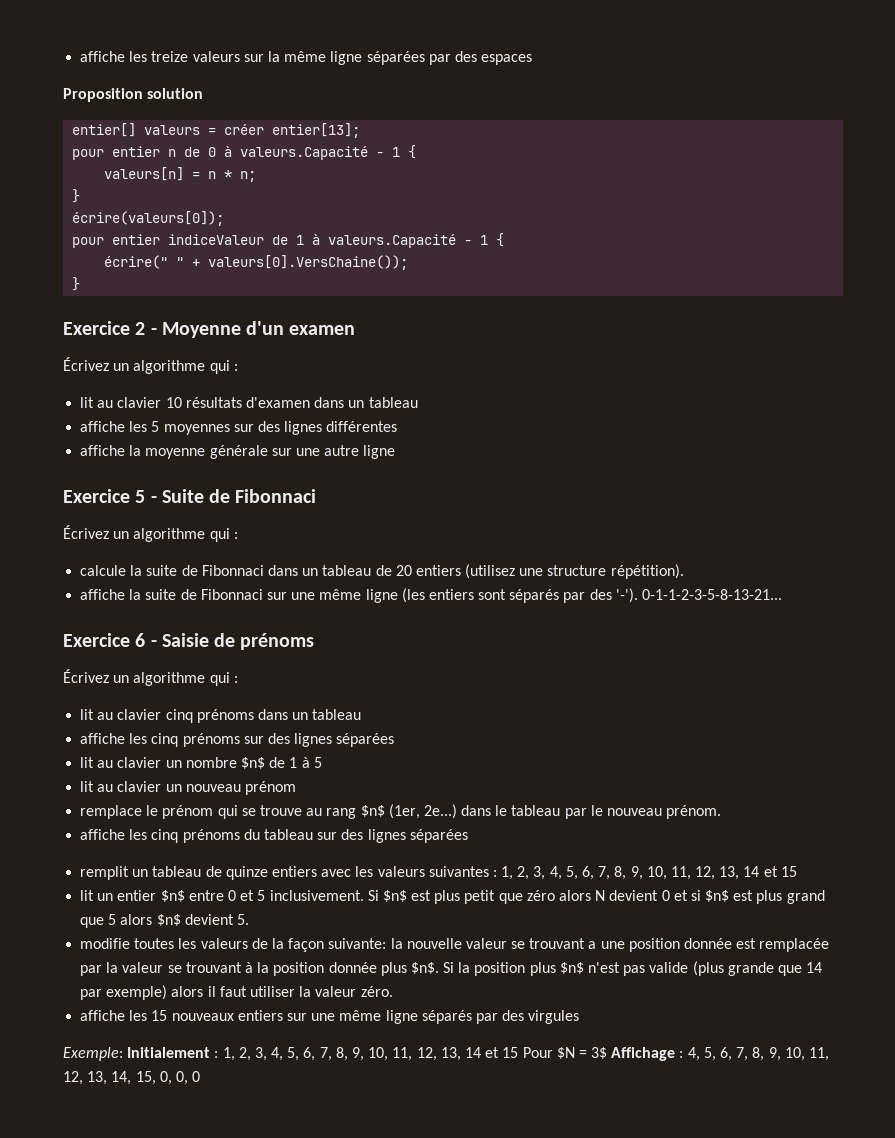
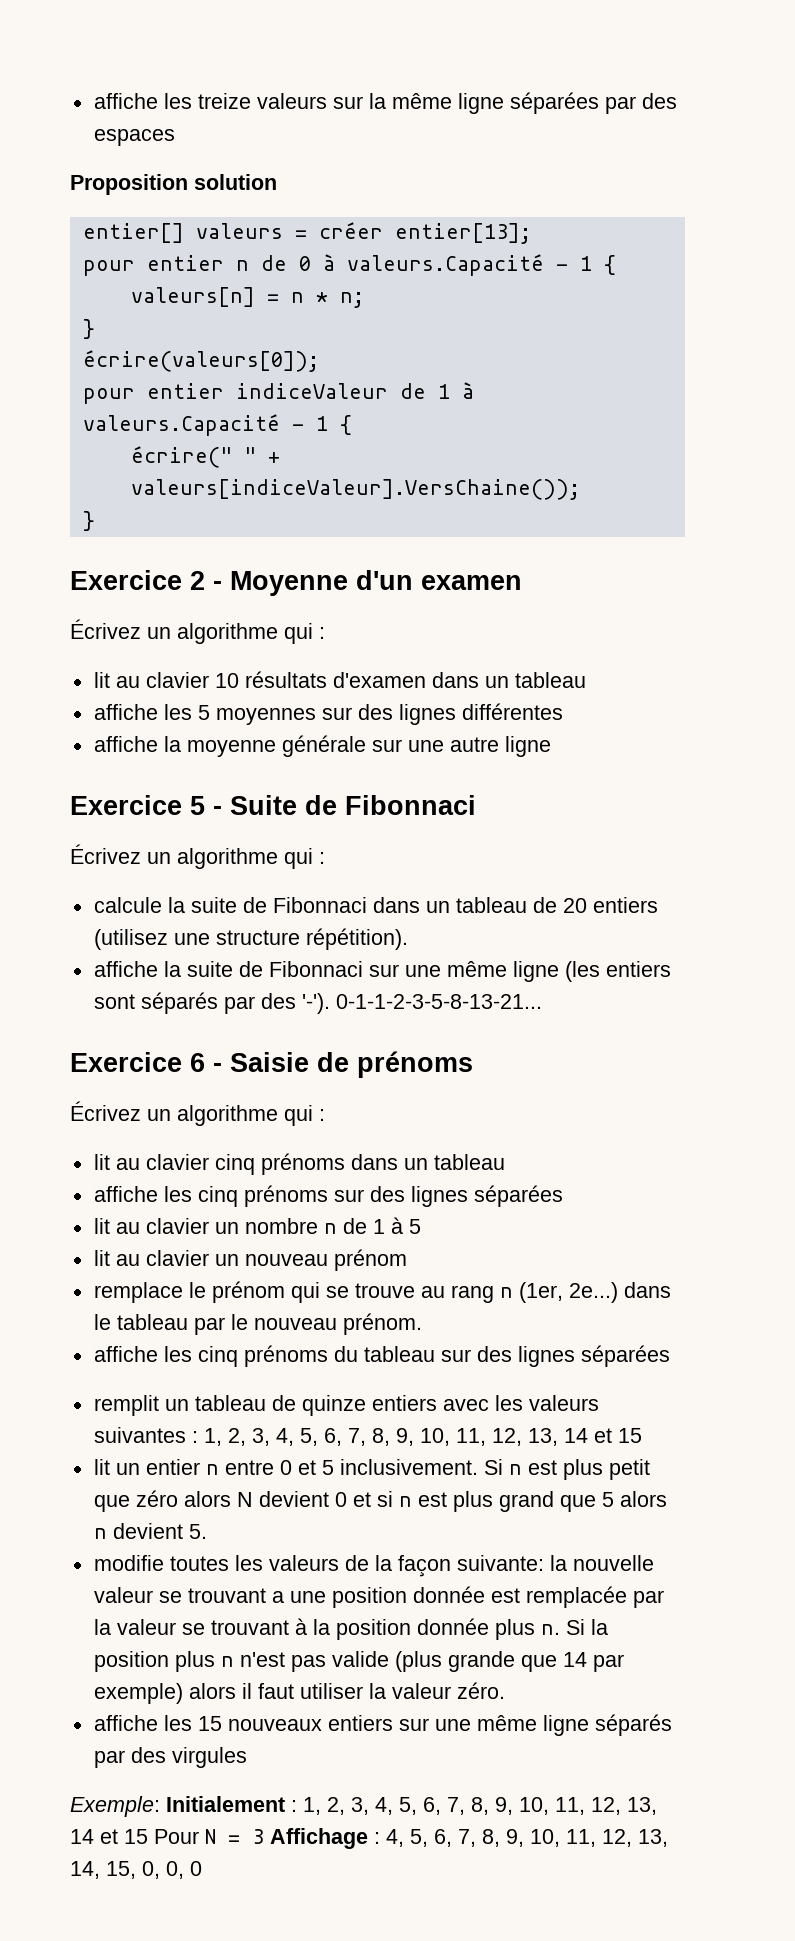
[208,255,409,270] valeurs[0].VersChaine()); -> [130,479,580,500] valeurs[indiceValeur].VersChaine());
[240,757,265,769] $n$ -> [323,1223,337,1234] n
[360,805,385,817] $n$ -> [499,1287,513,1298] n
[160,890,185,902] $n$ -> [205,1464,219,1475] n
[382,890,407,902] $n$ -> [508,1464,522,1475] n
[705,890,730,902] $n$ -> [398,1496,412,1507] n
[156,914,181,926] $n$ -> [93,1528,107,1539] n
[410,962,439,974] $n$. -> [540,1624,560,1635] n.
[559,962,584,974] $n$ -> [220,1656,234,1667] n
[556,1047,608,1059] $N = 3$ -> [205,1829,264,1844] N = 3

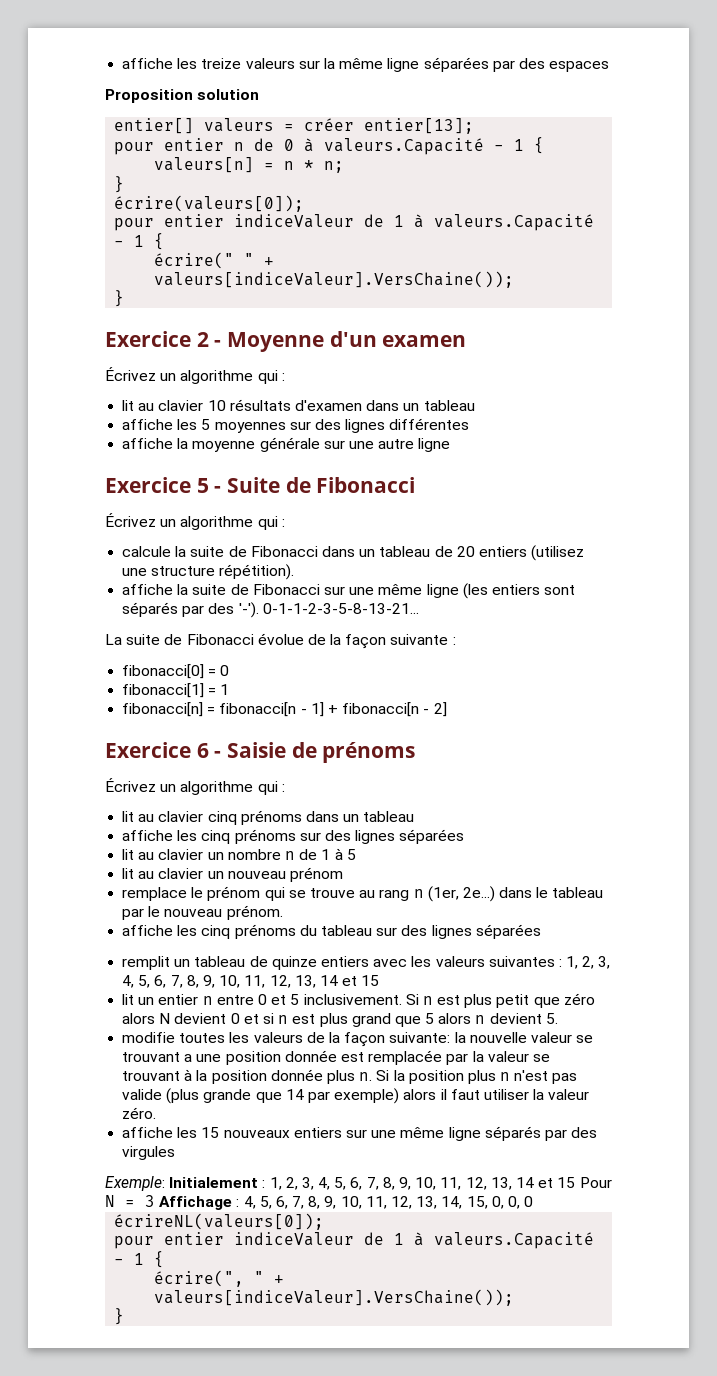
[345,795,476,815] Fibonnaci -> [316,477,416,493] Fibonacci
[272,897,367,913] Fibonnaci -> [250,546,318,557] Fibonacci
[268,961,363,977] Fibonnaci -> [252,584,320,595] Fibonacci
(542, 1001) none -> [105,633,456,649] [122,664,230,679] [122,683,230,698] [122,702,447,717] // La suite de Fibonacci évolue de la façon suivante : // fibonacci[0] = 0 // fibonacci[1] = 1 // fibonacci[n] = fibonacci[n - 1] + fibonacci[n - 2]
(202, 1868) none -> [114,1213,325,1230] [114,1232,595,1249] [114,1251,165,1268] [154,1270,285,1287] [154,1289,515,1306] [114,1308,125,1325] // écrireNL(valeurs[0]); // pour entier indiceValeur de 1 à valeurs.Capacité - 1 { // écrire(", " + valeurs[indiceValeur].VersChaine()); // }

